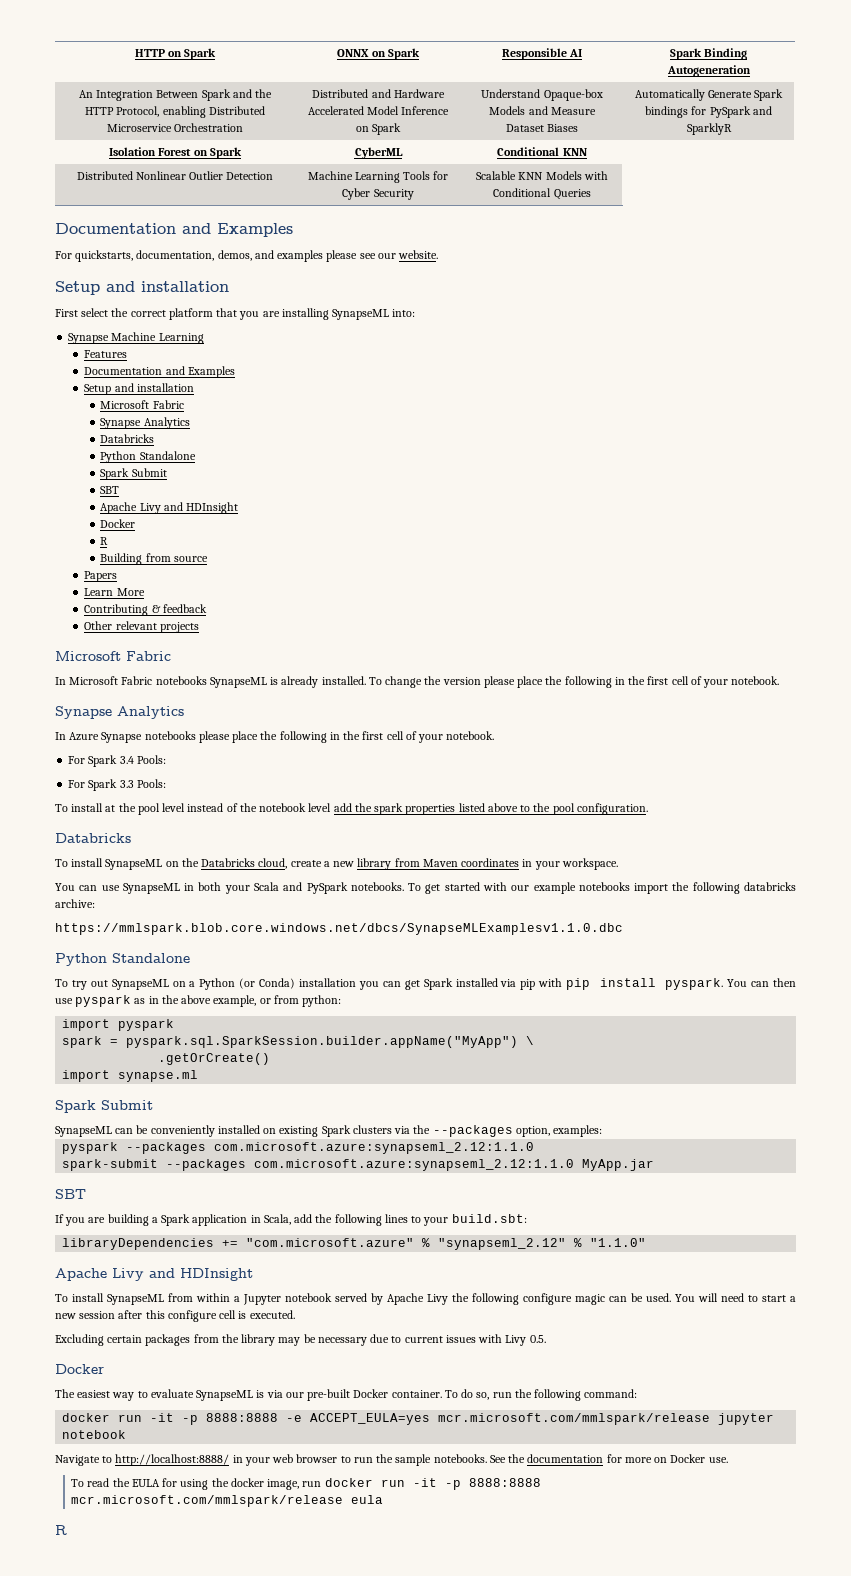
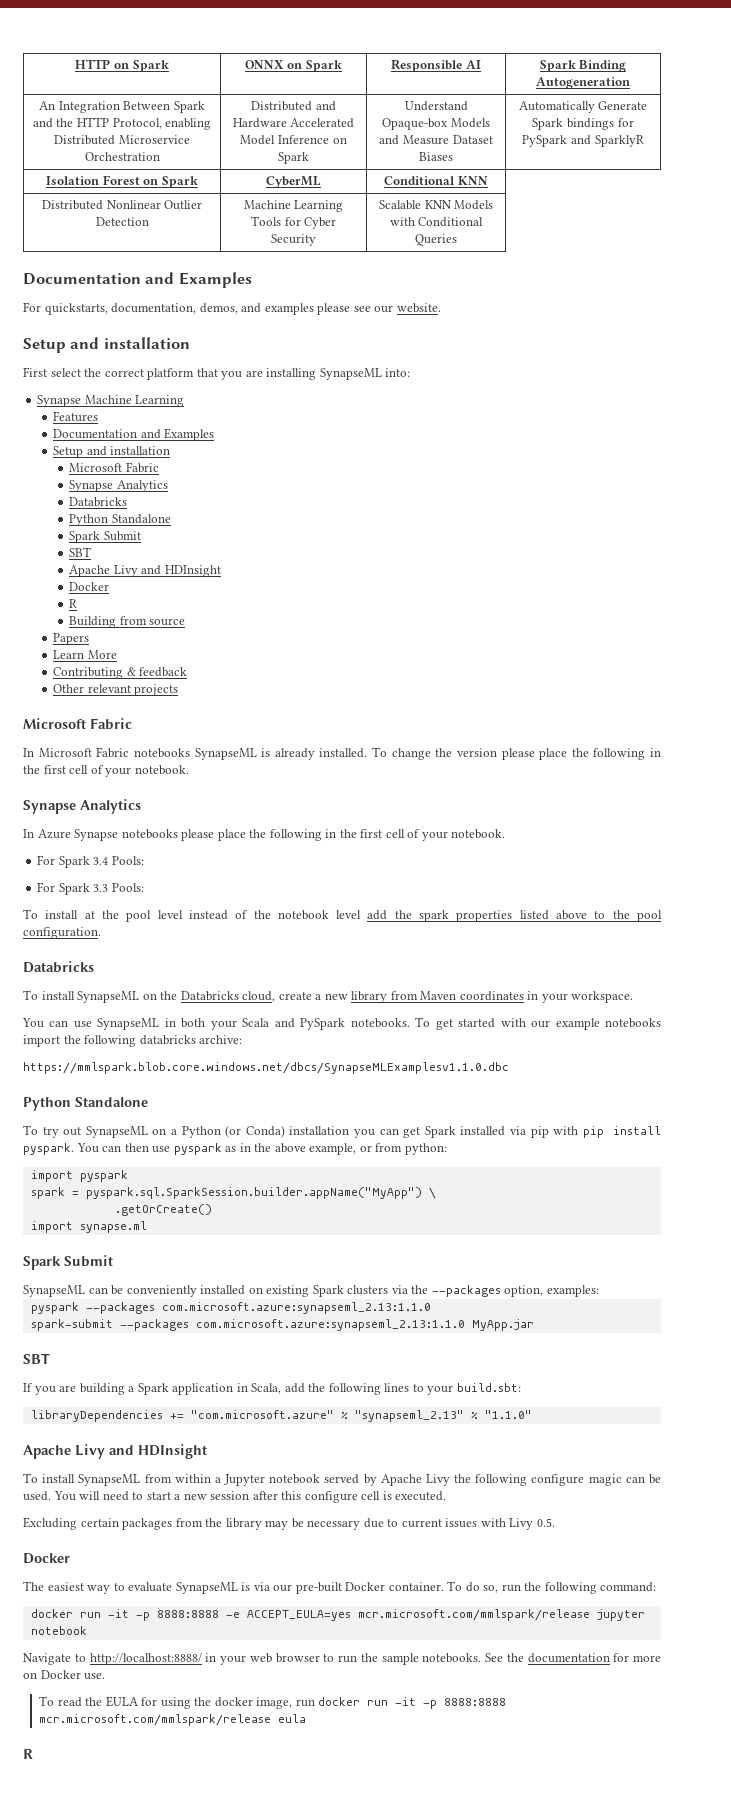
[214,1142,535,1154] com.microsoft.azure:synapseml_2.12:1.1.0 -> [161,1302,431,1314] com.microsoft.azure:synapseml_2.13:1.1.0
[254,1159,575,1171] com.microsoft.azure:synapseml_2.12:1.1.0 -> [195,1319,465,1331] com.microsoft.azure:synapseml_2.13:1.1.0
[438,1238,567,1250] "synapseml_2.12" -> [354,1410,464,1422] "synapseml_2.13"

